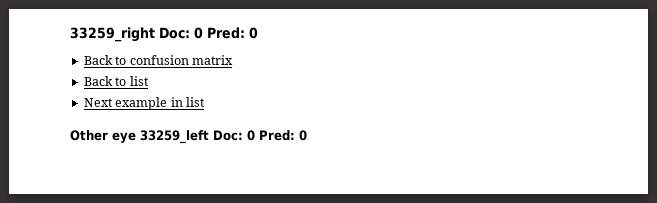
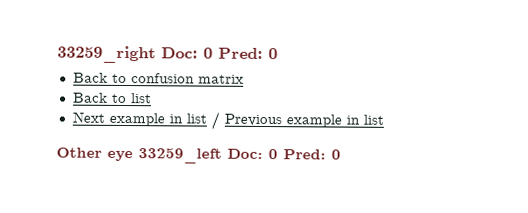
(205, 102) none -> [210,111,384,130] / Previous example in list

